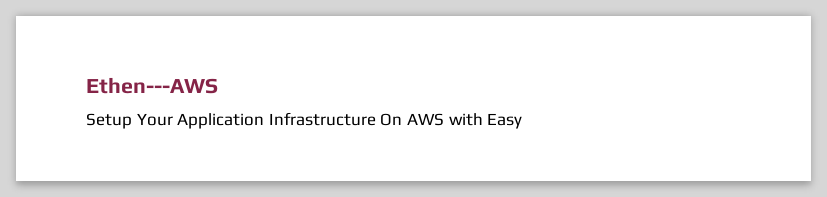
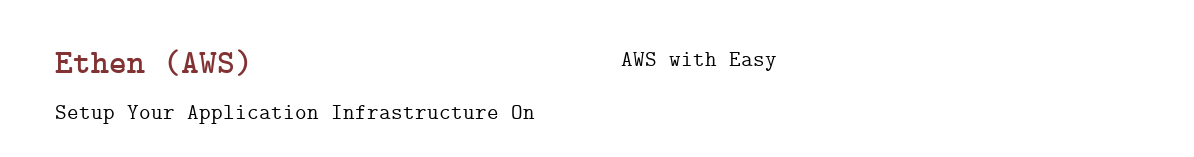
[86,77,218,94] Ethen---AWS -> [55,49,253,76] Ethen (AWS)

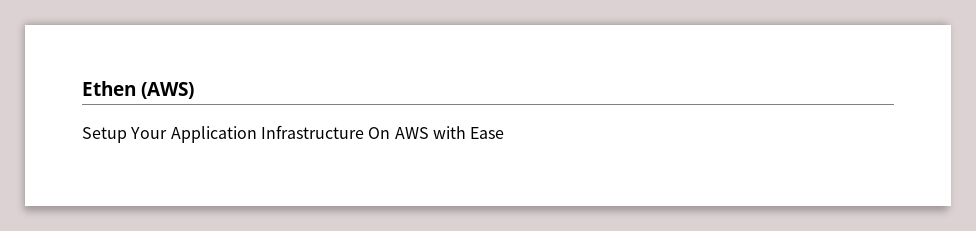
[729,52,777,71] Easy -> [470,127,505,139] Ease

